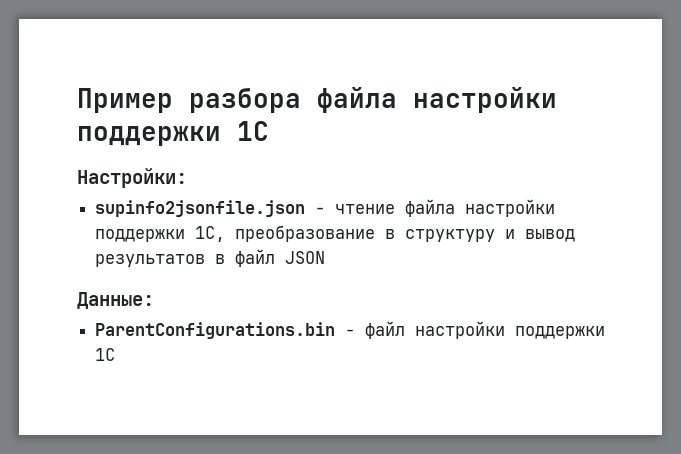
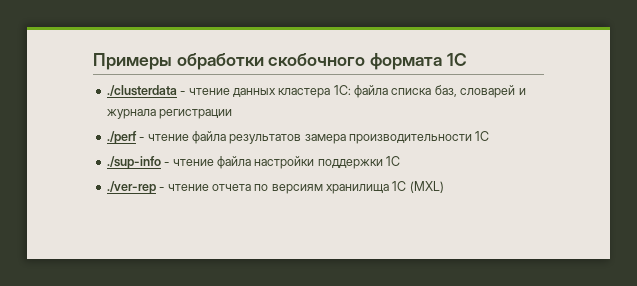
[77,87,557,113] [77,121,269,146] [77,168,187,188] [95,199,556,217] [95,225,576,242] [95,249,326,267] [77,292,154,309] [95,321,606,339] [95,348,116,361] Пример разбора файла настройки поддержки 1С // Настройки: // supinfo2jsonfile.json - чтение файла настройки поддержки 1С, преобразование в структуру и вывод результатов в файл JSON // Данные: // ParentConfigurations.bin - файл настройки поддержки 1С -> [93,53,467,70] [106,85,526,98] [106,109,233,119] [106,131,490,144] [106,156,400,169] [106,181,444,194] Примеры обработки скобочного формата 1С // ./clusterdata - чтение данных кластера 1С: файла списка баз, словарей и журнала регистрации // ./perf - чтение файла результатов замера производительности 1С // ./sup-info - чтение файла настройки поддержки 1С // ./ver-rep - чтение отчета по версиям хранилища 1C (MXL)

